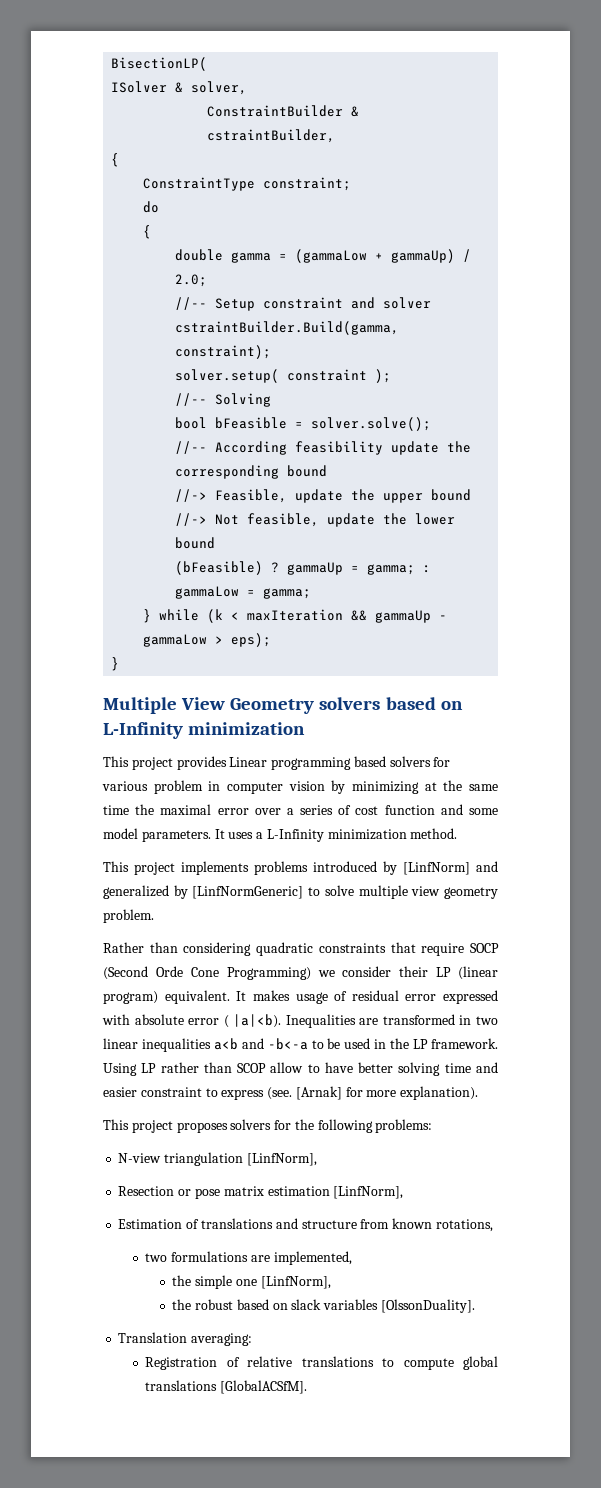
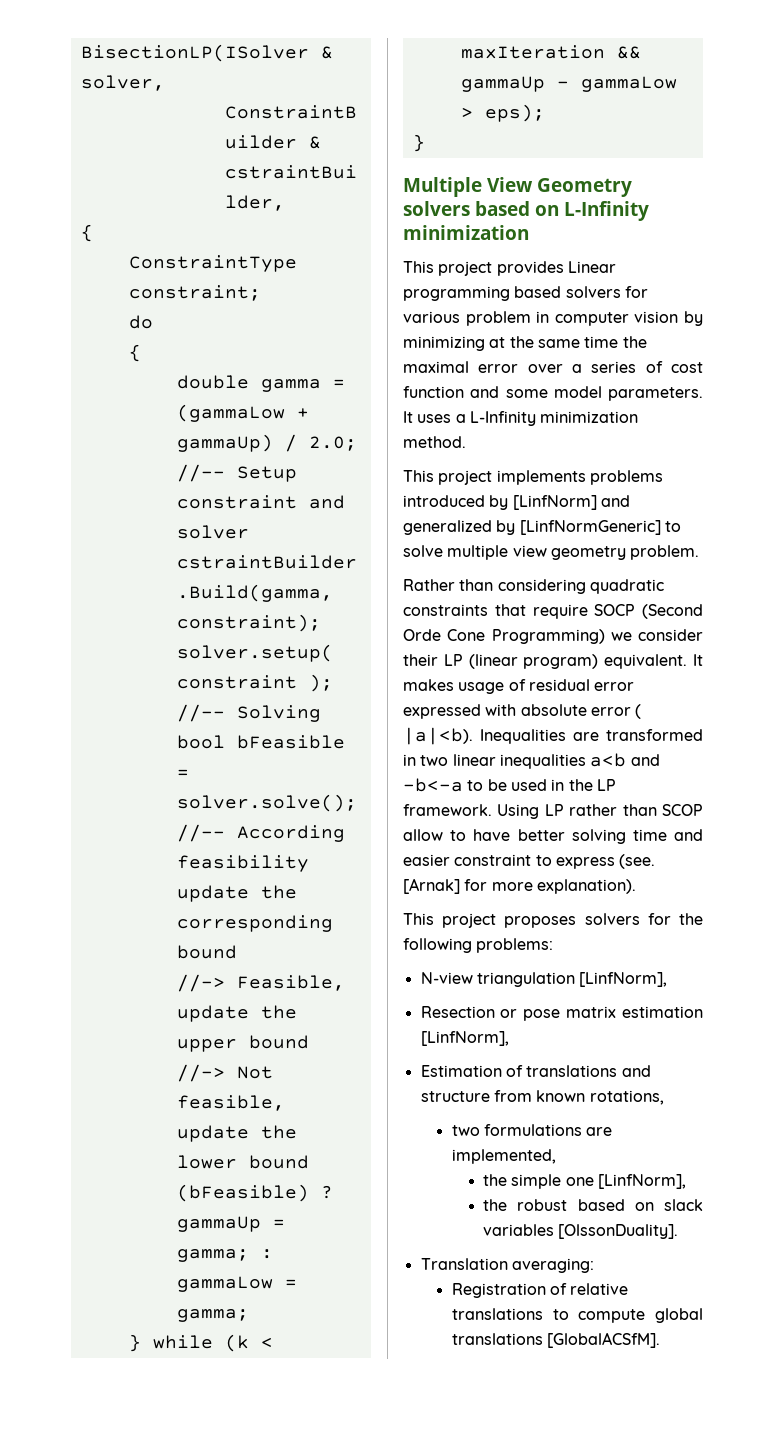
[111,57,208,71] [111,81,168,93] BisectionLP( // ISolver -> [80,44,309,62] BisectionLP(ISolver

